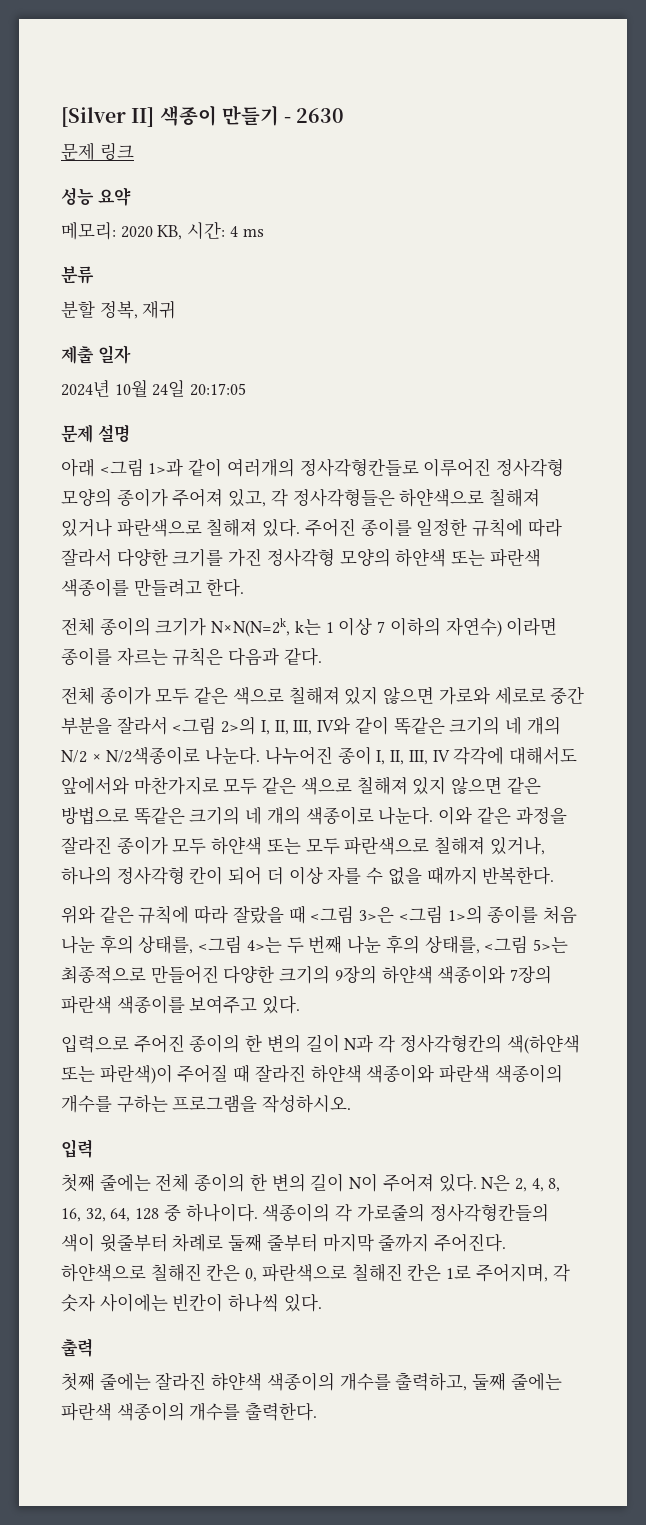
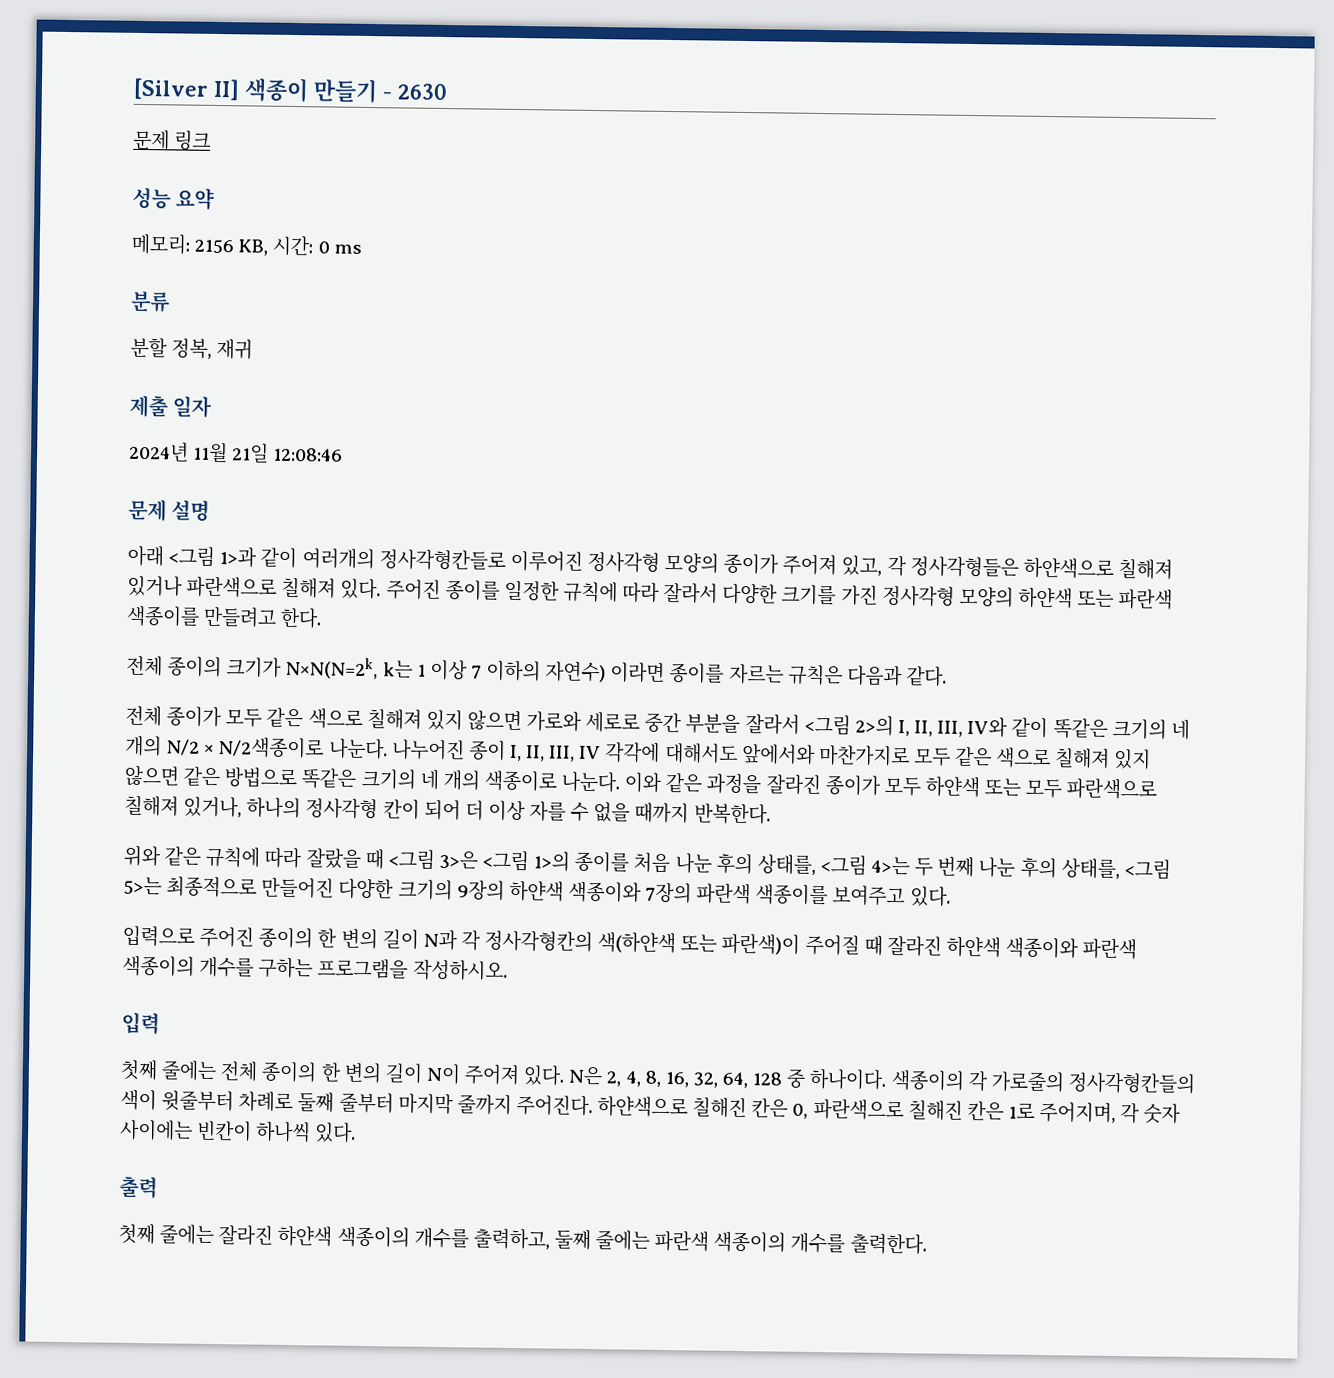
[120,226,153,238] 2020 -> [194,239,235,254] 2156
[229,226,238,237] 4 -> [317,241,330,254] 0
[114,380,247,397] 10월 24일 20:17:05 -> [192,441,344,463] 11월 21일 12:08:46

